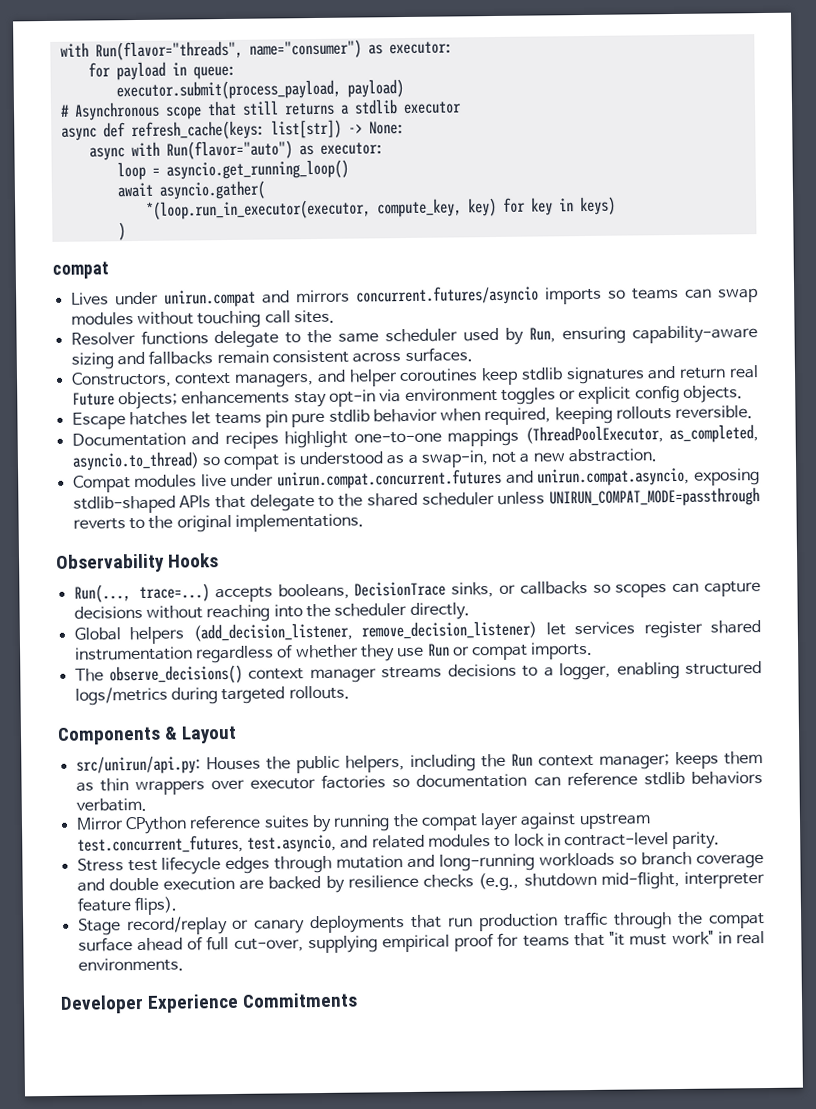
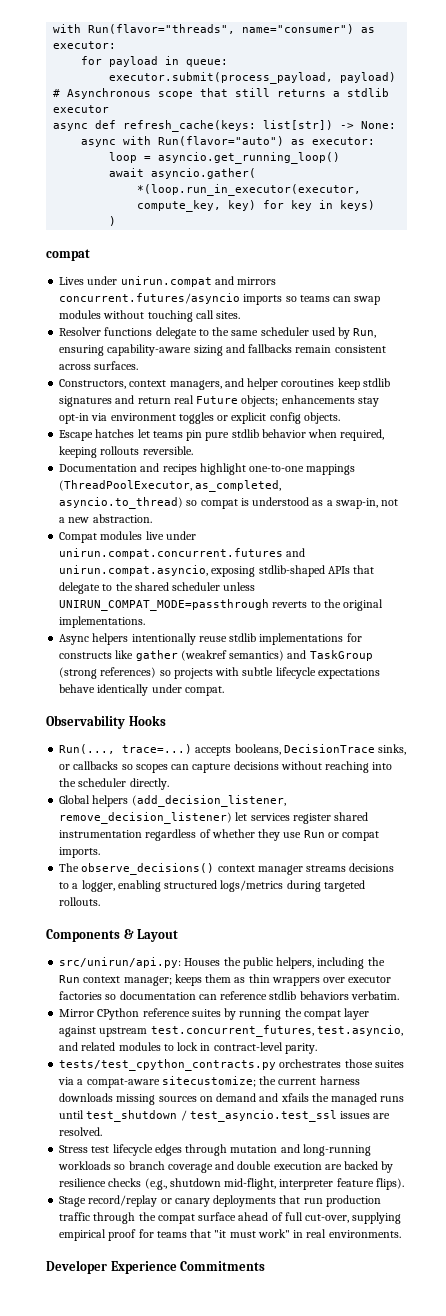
(364, 522) none -> [59,633,362,645] [59,650,373,661] [59,667,380,679] [59,684,224,696] // Async helpers intentionally reuse stdlib implementations for constructs like gather (weakref semantics) and TaskGroup (strong references) so projects with subtle lifecycle expectations behave identically under compat.
(721, 840) none -> [59,1059,404,1071] [58,1076,360,1088] [59,1093,405,1105] [59,1110,391,1122] [59,1127,103,1136] // tests/test_cpython_contracts.py orchestrates those suites via a compat-aware sitecustomize; the current harness downloads missing sources on demand and xfails the managed runs until test_shutdown / test_asyncio.test_ssl issues are resolved.

